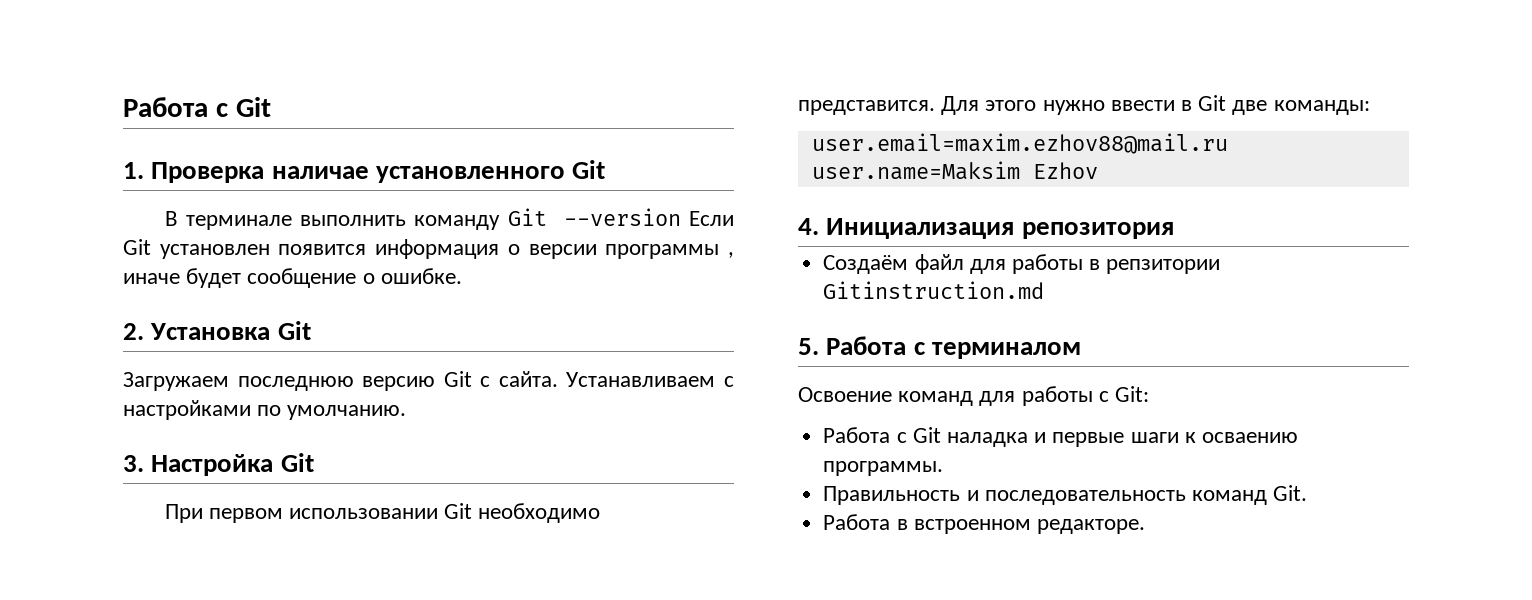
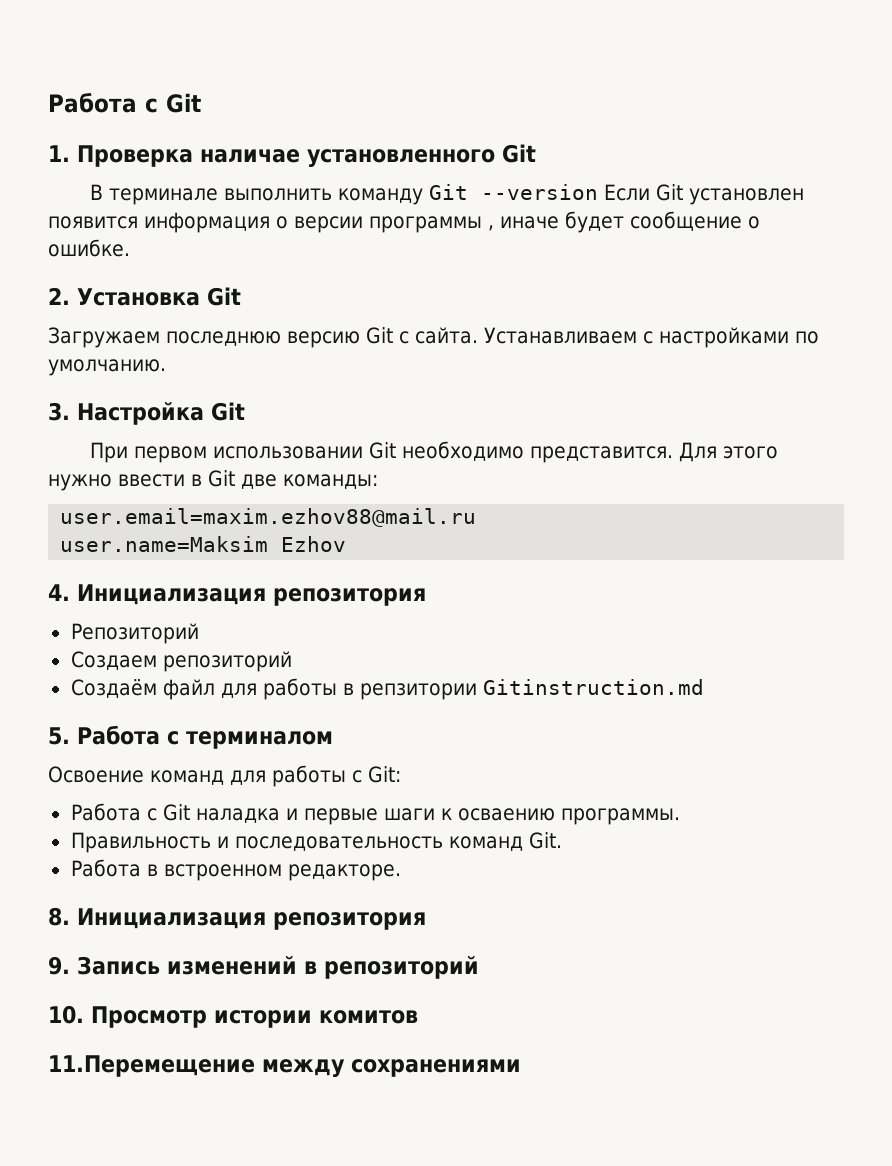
(1174, 230) none -> [70,623,199,644] [70,651,292,672] // Репозиторий // Создаем репозиторий
(1145, 526) none -> [48,907,426,930] [48,955,479,979] [48,1005,418,1028] [48,1055,521,1077] // 8. Инициализация репозитория // 9. Запись изменений в репозиторий // 10. Просмотр истории комитов // 11.Перемещение между сохранениями

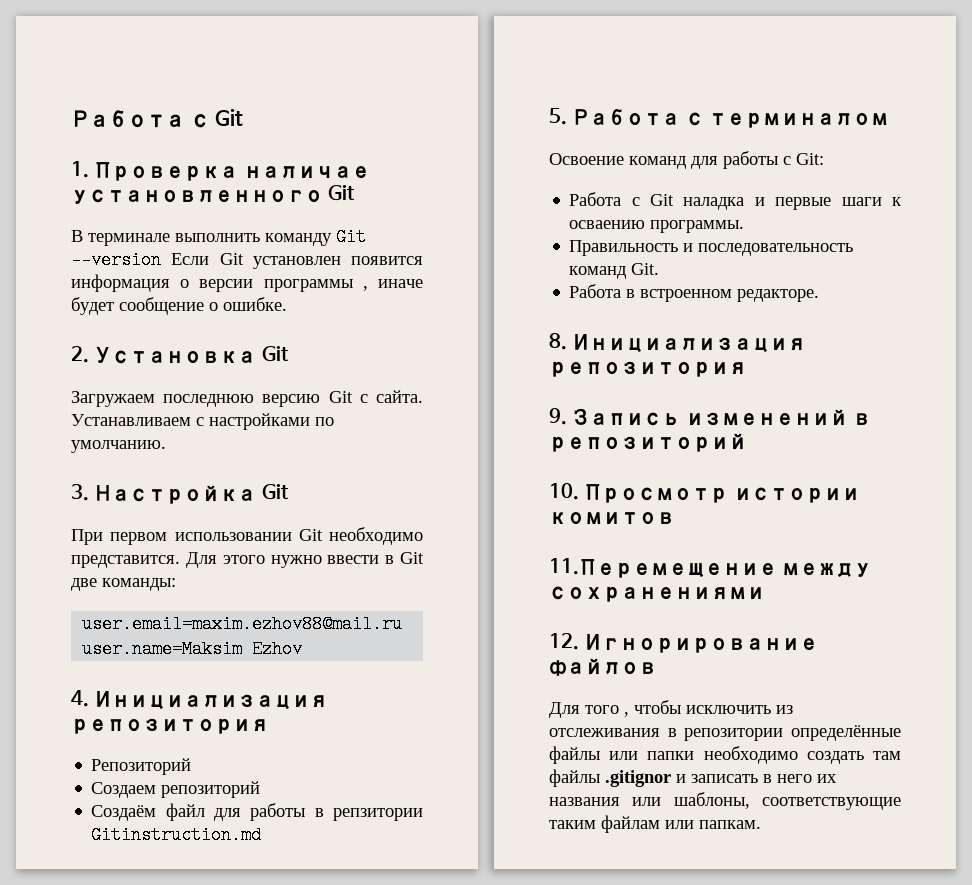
(521, 1068) none -> [549,633,819,653] [549,658,657,676] [549,700,793,718] [549,725,901,741] [549,746,901,764] [549,769,837,787] [549,792,901,810] [549,815,761,833] // 12. Игнорирование файлов // Для того , чтобы исключить из отслеживания в репозитории определённые файлы или папки необходимо создать там файлы .gitignor и записать в него их названия или шаблоны, соответствующие таким файлам или папкам.

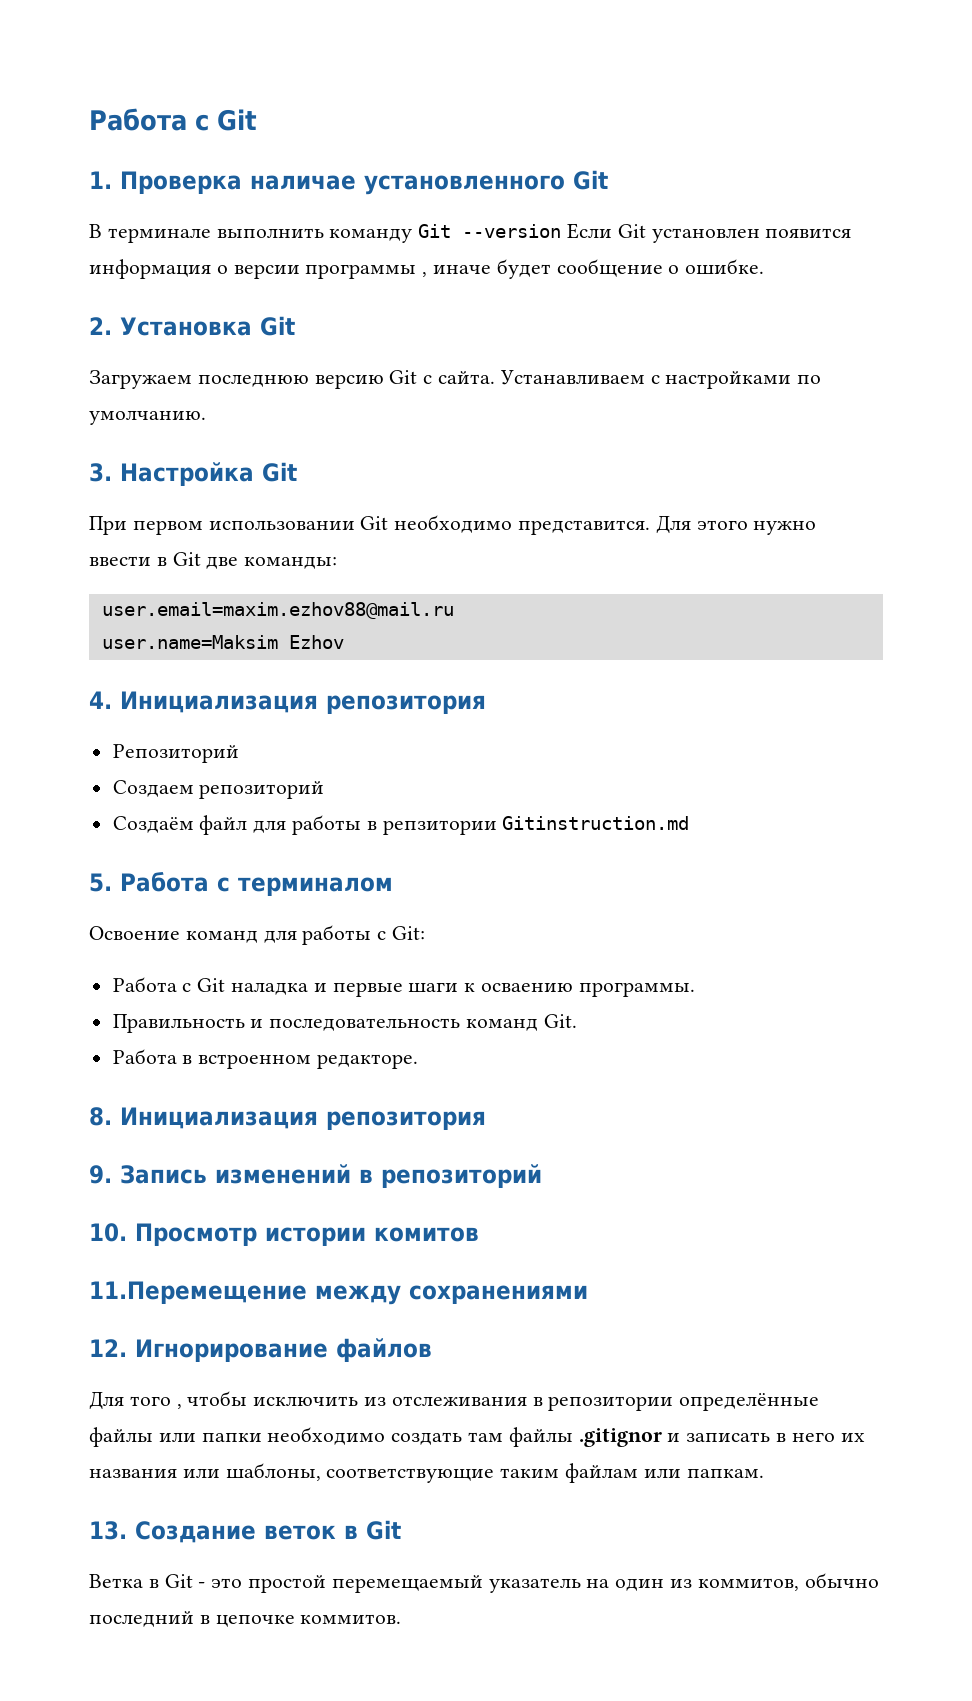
(761, 824) none -> [89,1520,401,1543] [89,1573,879,1593] [89,1611,402,1627] // 13. Создание веток в Git // Ветка в Git - это простой перемещаемый указатель на один из коммитов, обычно последний в цепочке коммитов.

